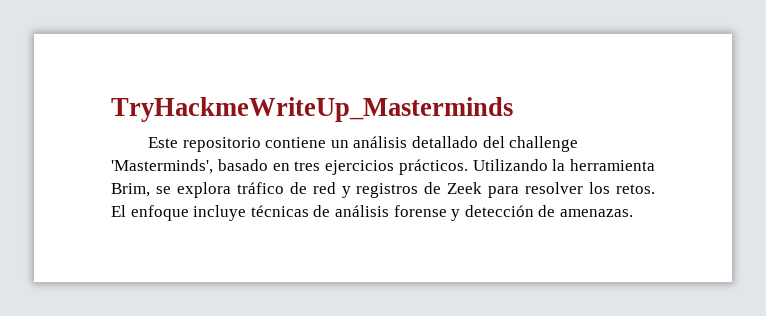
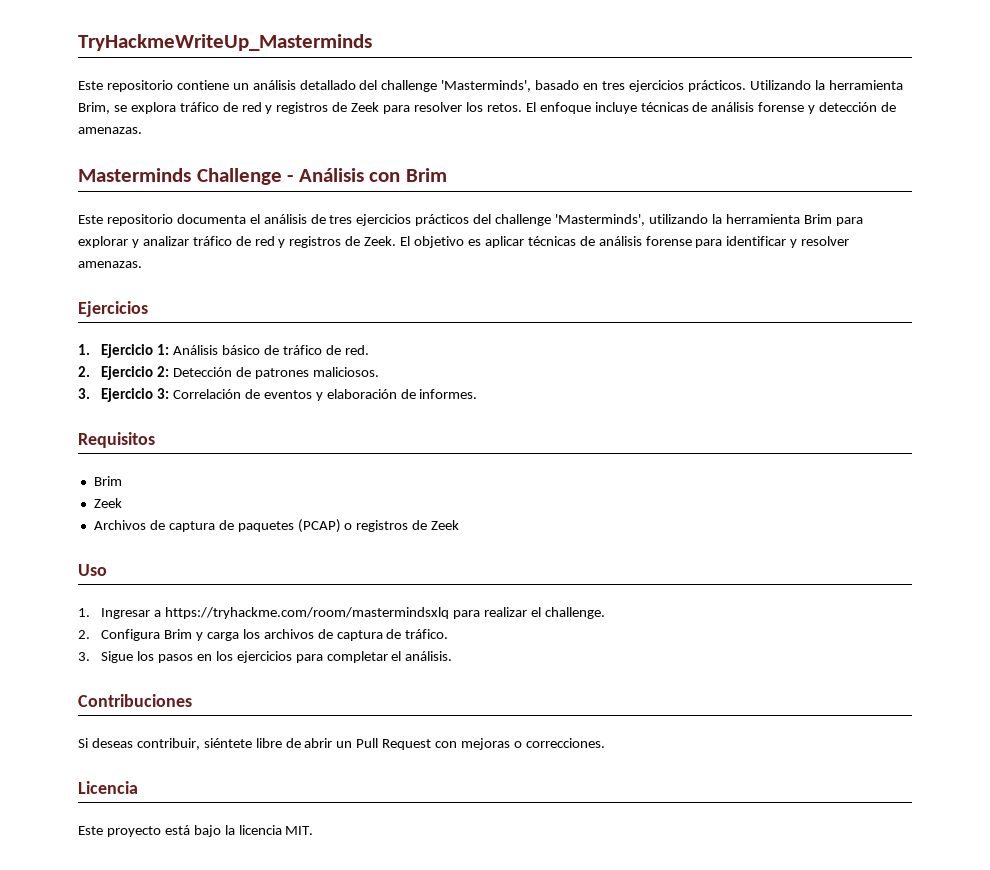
(633, 213) none -> [78,168,447,185] [78,214,863,226] [78,236,850,248] [78,261,142,268] [78,301,148,317] [78,344,369,358] [78,366,379,380] [78,388,478,402] [78,432,155,448] [93,476,122,486] [93,498,122,508] [93,519,460,533] [78,564,107,576] [78,607,605,619] [78,629,449,641] [78,651,453,663] [78,694,192,707] [78,738,605,750] [78,781,138,794] [78,825,314,837] // Masterminds Challenge - Análisis con Brim // Este repositorio documenta el análisis de tres ejercicios prácticos del challenge 'Masterminds', utilizando la herramienta Brim para explorar y analizar tráfico de red y registros de Zeek. El objetivo es aplicar técnicas de análisis forense para identificar y resolver amenazas. // Ejercicios // 1. Ejercicio 1: Análisis básico de tráfico de red. // 2. Ejercicio 2: Detección de patrones maliciosos. // 3. Ejercicio 3: Correlación de eventos y elaboración de informes. // Requisitos // Brim // Zeek // Archivos de captura de paquetes (PCAP) o registros de Zeek // Uso // 1. Ingresar a https://tryhackme.com/room/mastermindsxlq para realizar el challenge. // 2. Configura Brim y carga los archivos de captura de tráfico. // 3. Sigue los pasos en los ejercicios para completar el análisis. // Contribuciones // Si deseas contribuir, siéntete libre de abrir un Pull Request con mejoras o correcciones. // Licencia // Este proyecto está bajo la licencia MIT.

